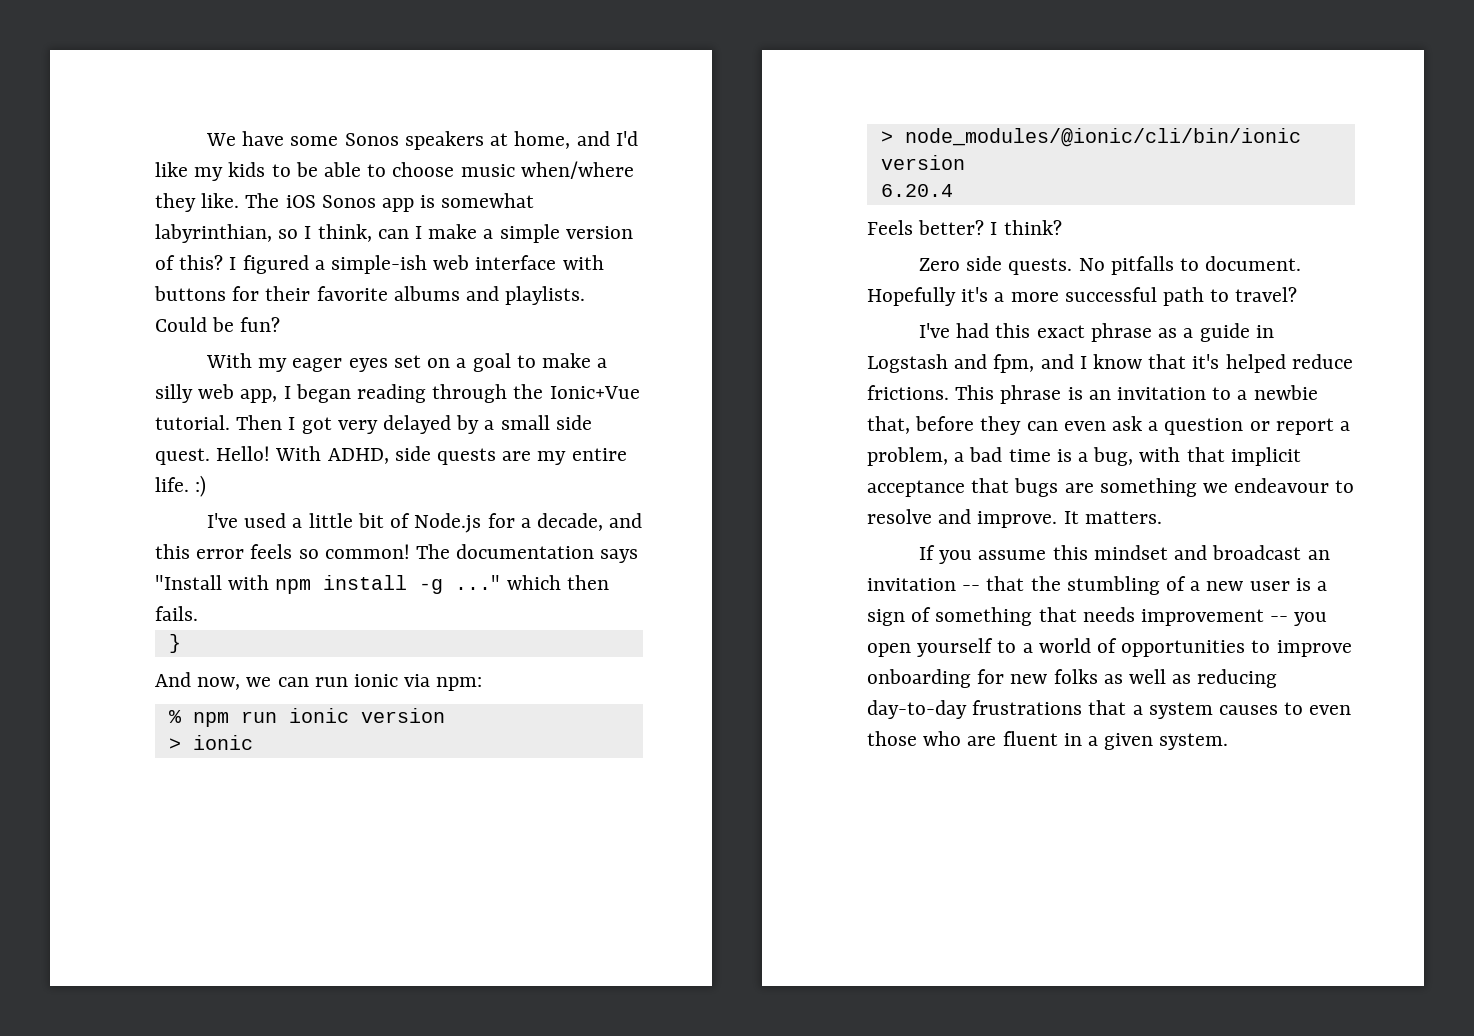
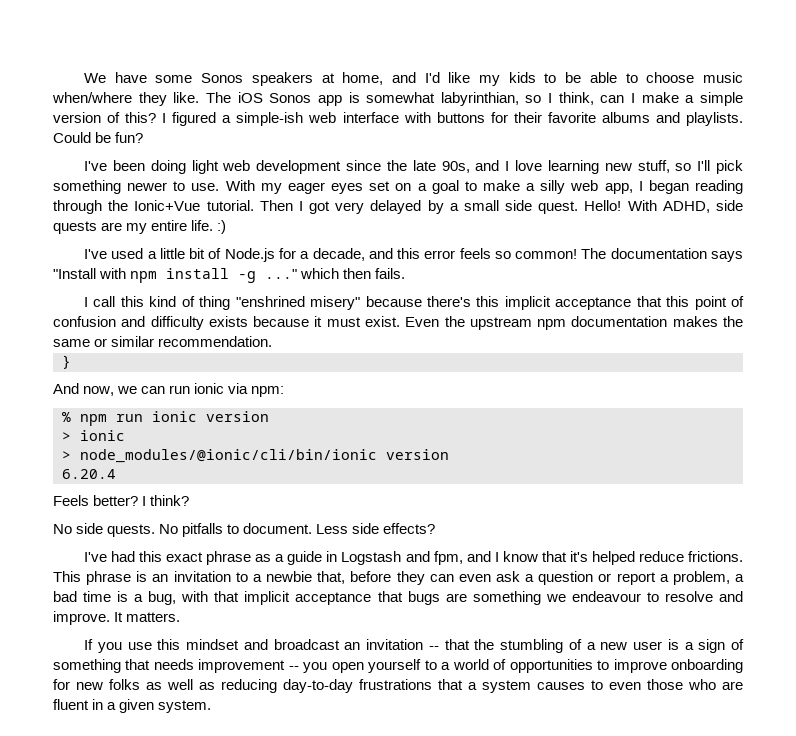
(281, 324) none -> [84,160,743,174] [53,180,220,194] I've been doing light web development since the late 90s, and I love learning new stuff, so I'll pick something newer to use.
(198, 613) none -> [84,296,744,310] [53,316,744,330] [53,336,273,347] // I call this kind of thing "enshrined misery" because there's this implicit acceptance that this point of confusion and difficulty exists because it must exist. Even the upstream npm documentation makes the same or similar recommendation.
[919,258,961,271] Zero -> [53,524,72,534] No
[867,287,1298,306] Hopefully it's a more successful path to travel? -> [316,523,436,534] Less side effects?
[978,550,1047,560] assume -> [127,642,152,650] use

